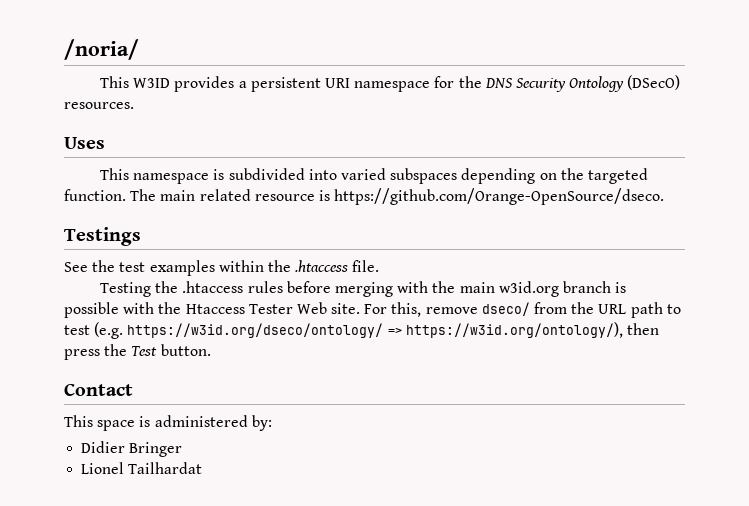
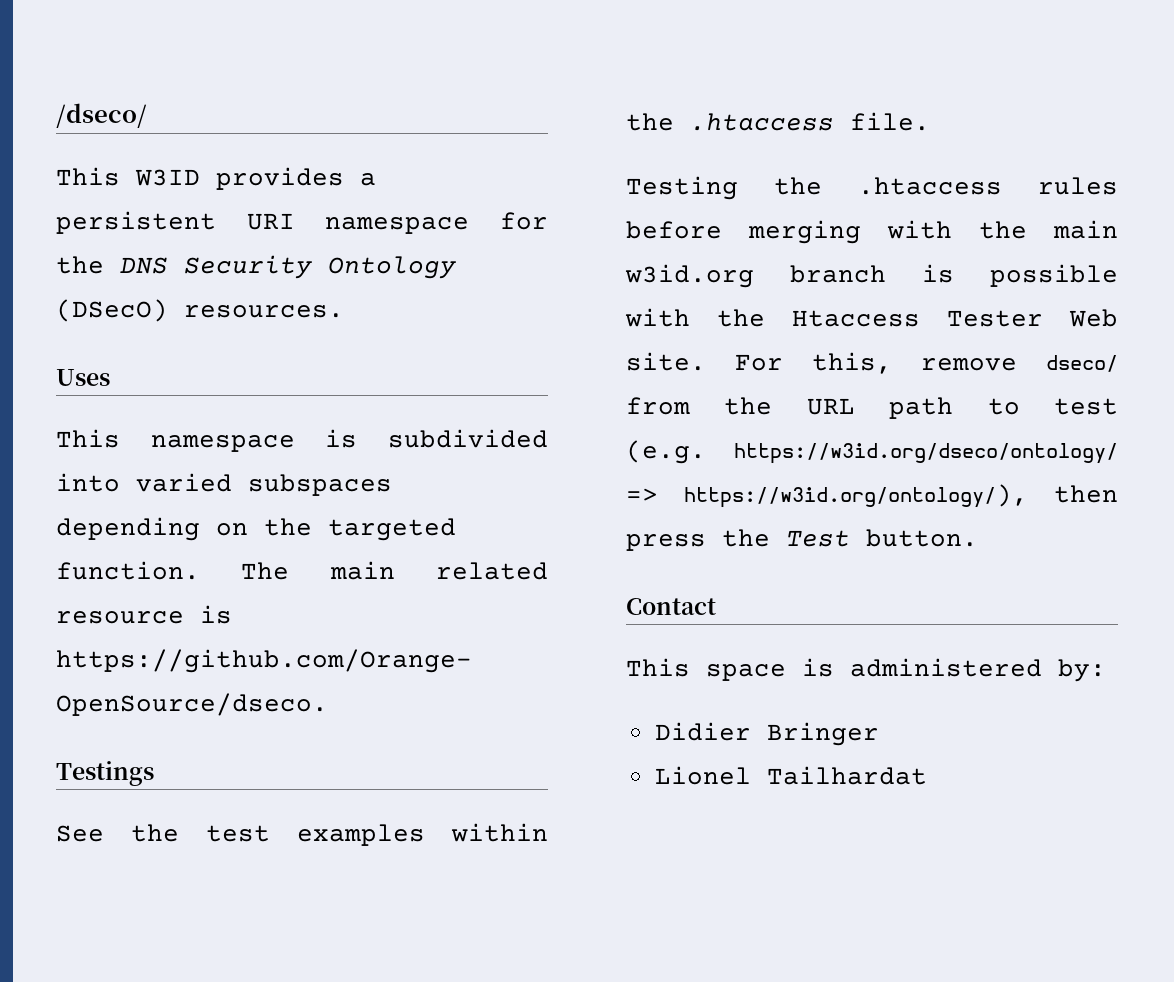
[64,39,139,60] /noria/ -> [56,103,147,128] /dseco/

